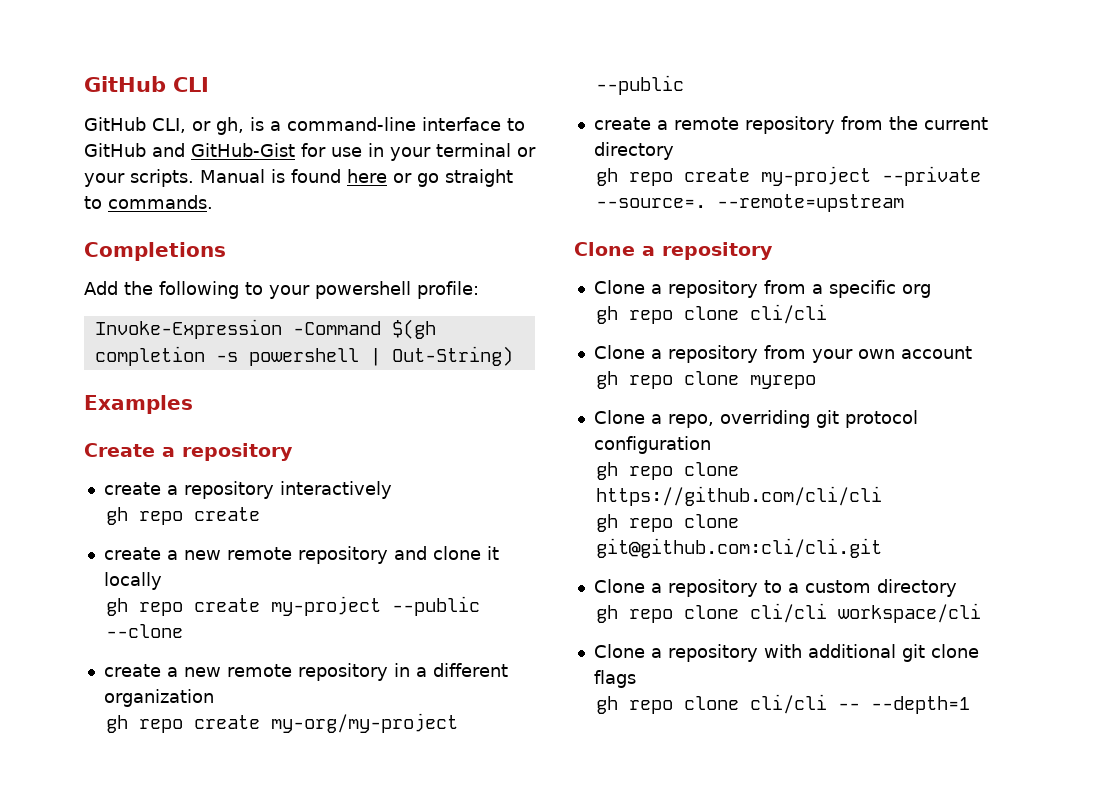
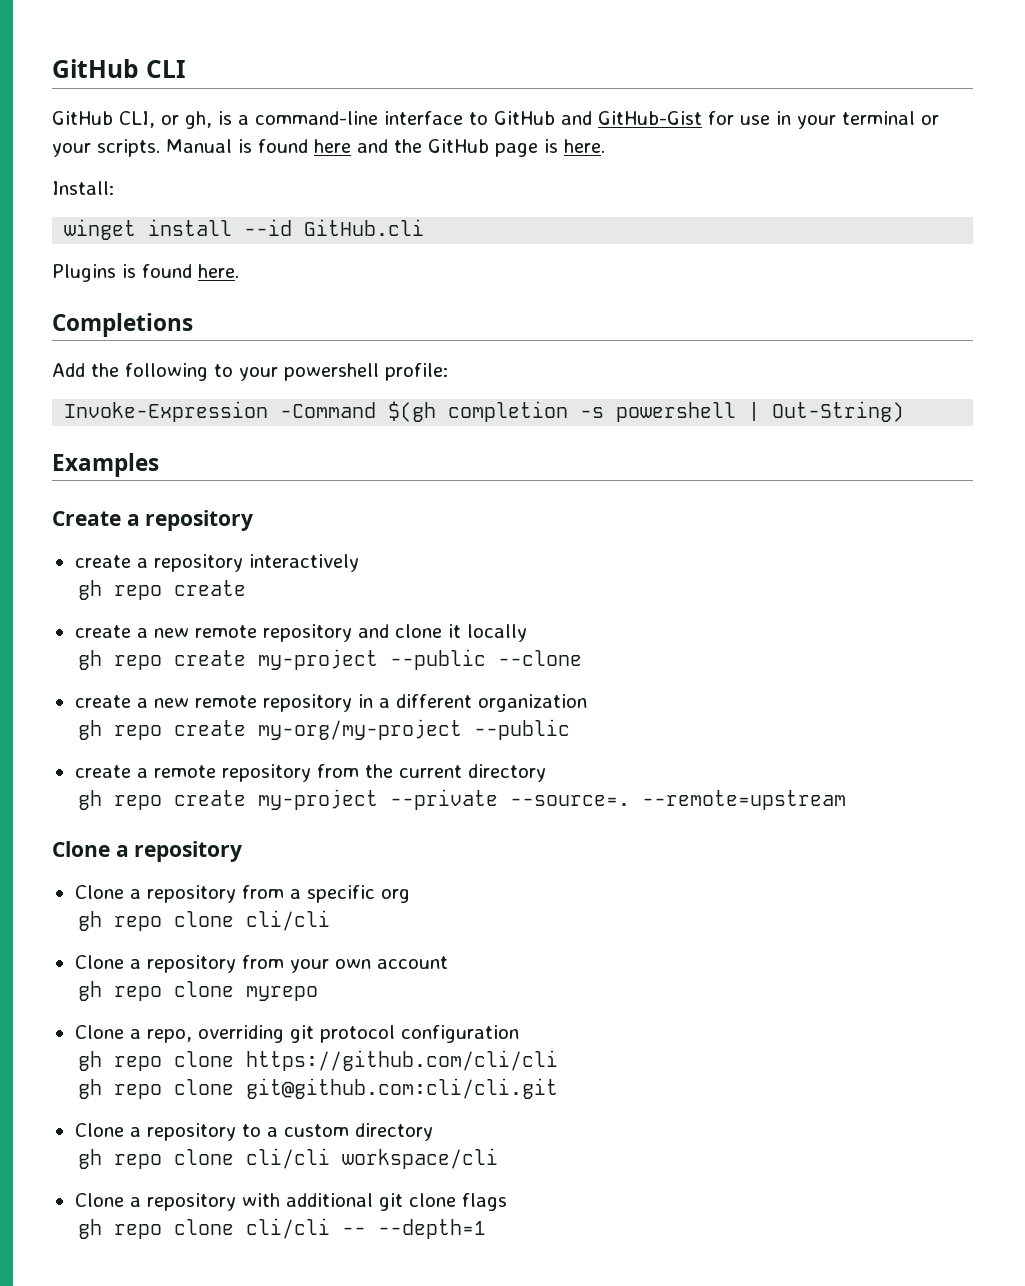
[393,169,513,187] [84,195,213,209] or go straight to commands. -> [357,139,605,157] [52,181,114,195] [64,219,425,240] [52,264,239,282] and the GitHub page is here. // Install: // winget install --id GitHub.cli // Plugins is found here.

